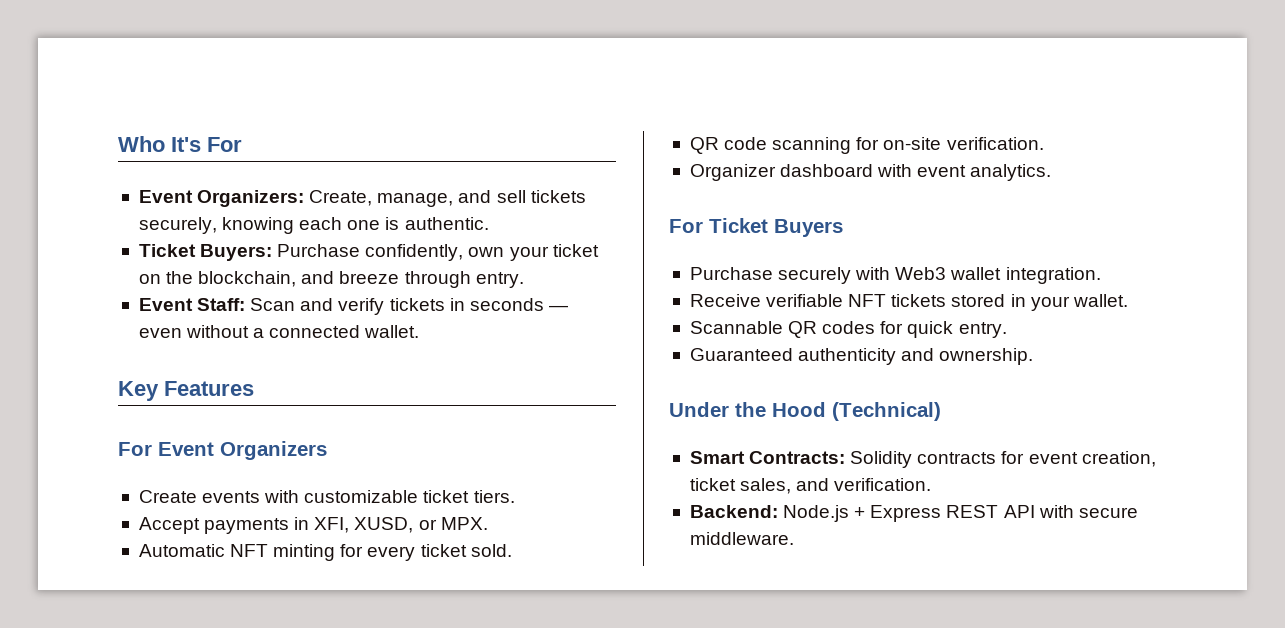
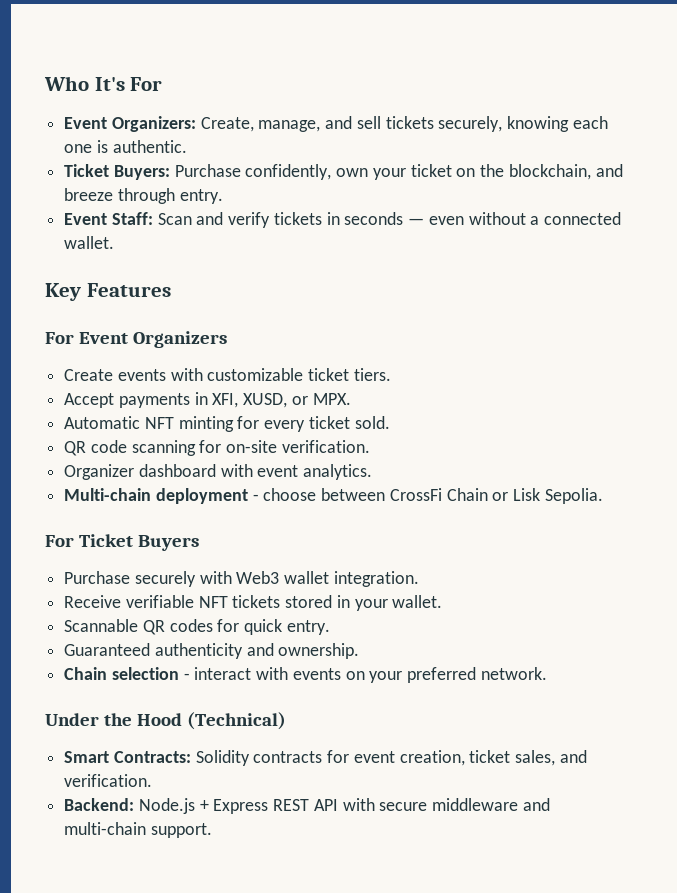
(1052, 172) none -> [64,488,603,504] // Multi-chain deployment - choose between CrossFi Chain or Lisk Sepolia.
(1034, 356) none -> [64,667,547,683] // Chain selection - interact with events on your preferred network.
[689,532,794,545] middleware. -> [432,798,550,811] [64,822,212,838] middleware and multi-chain support.

